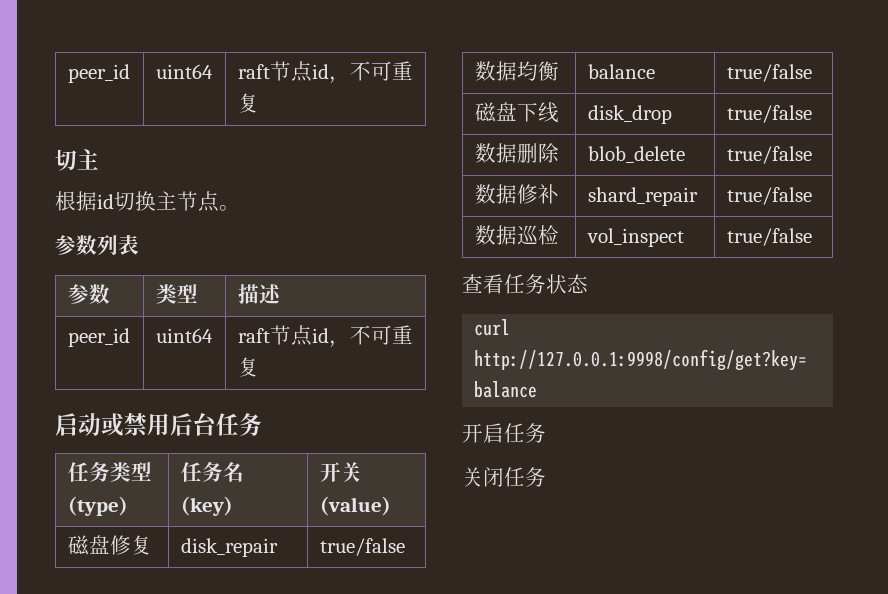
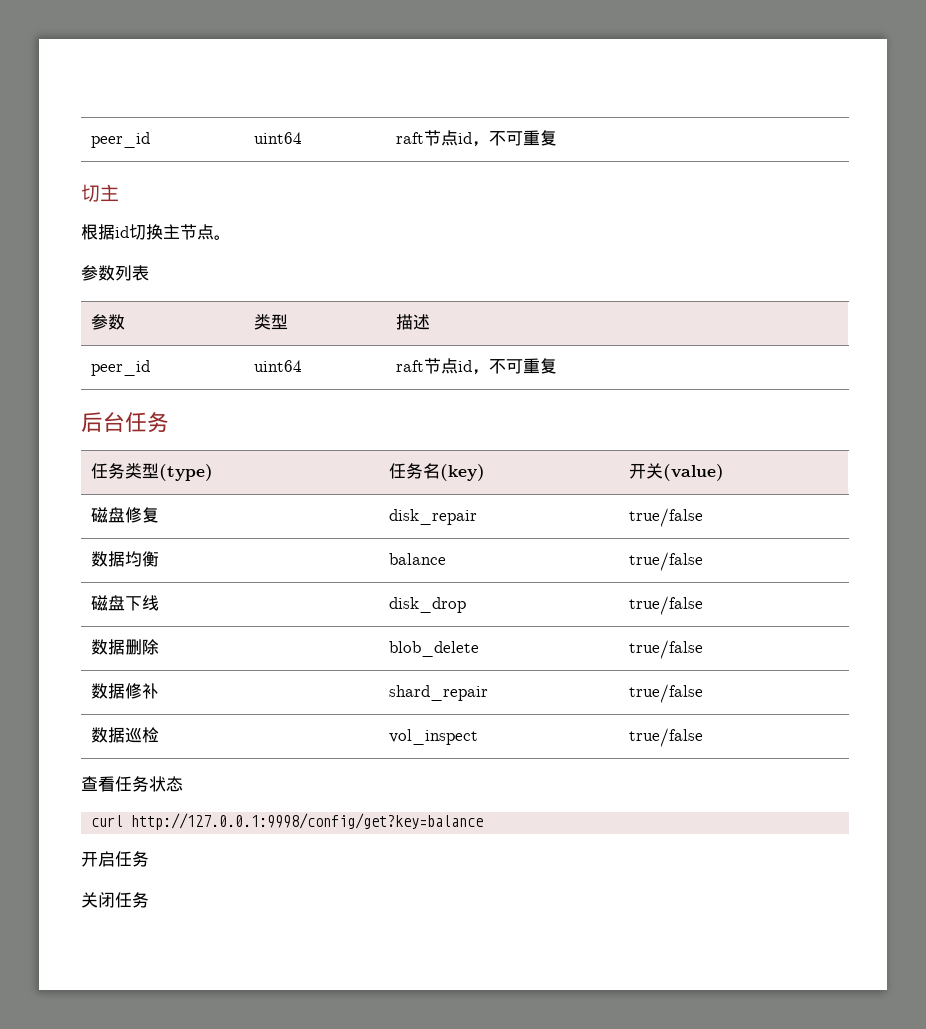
[55,413,170,437] 启动或禁用 -> (557, 366) none

